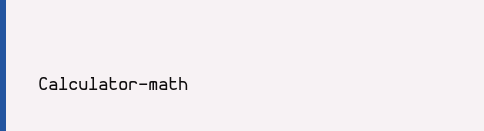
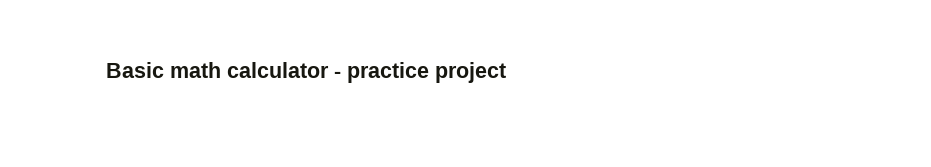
[38,77,188,90] Calculator-math -> [106,62,506,83] Basic math calculator - practice project

